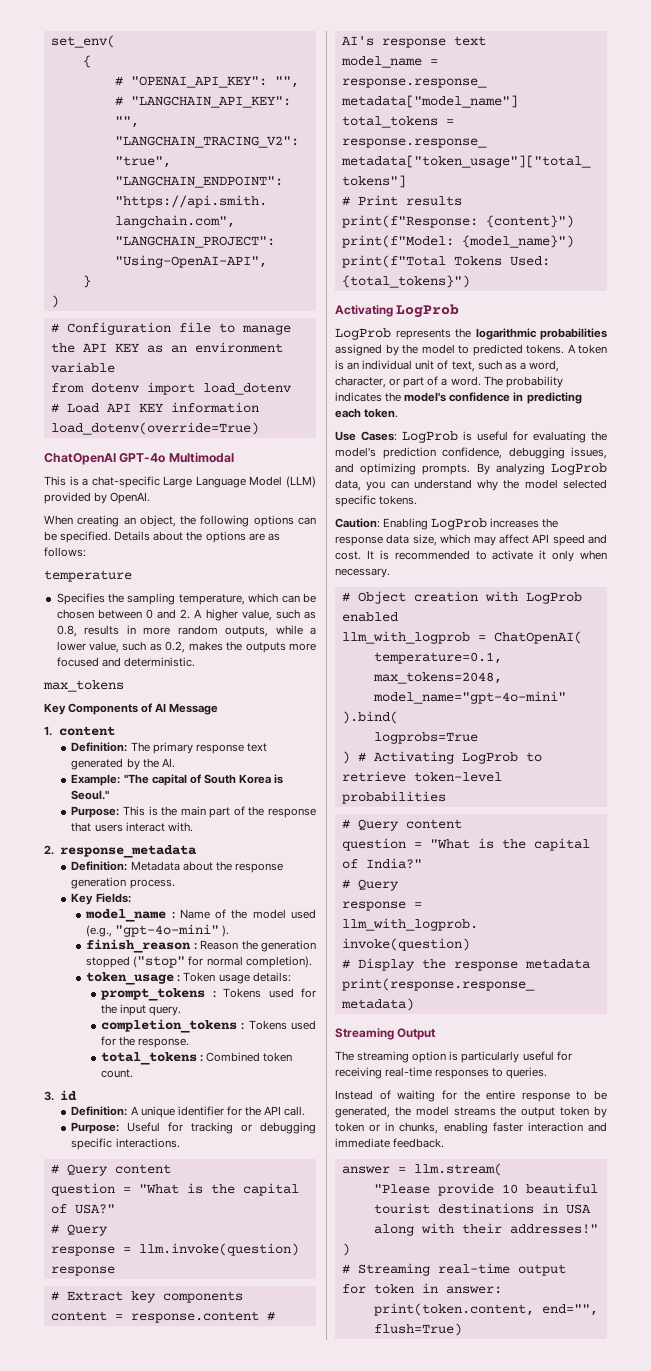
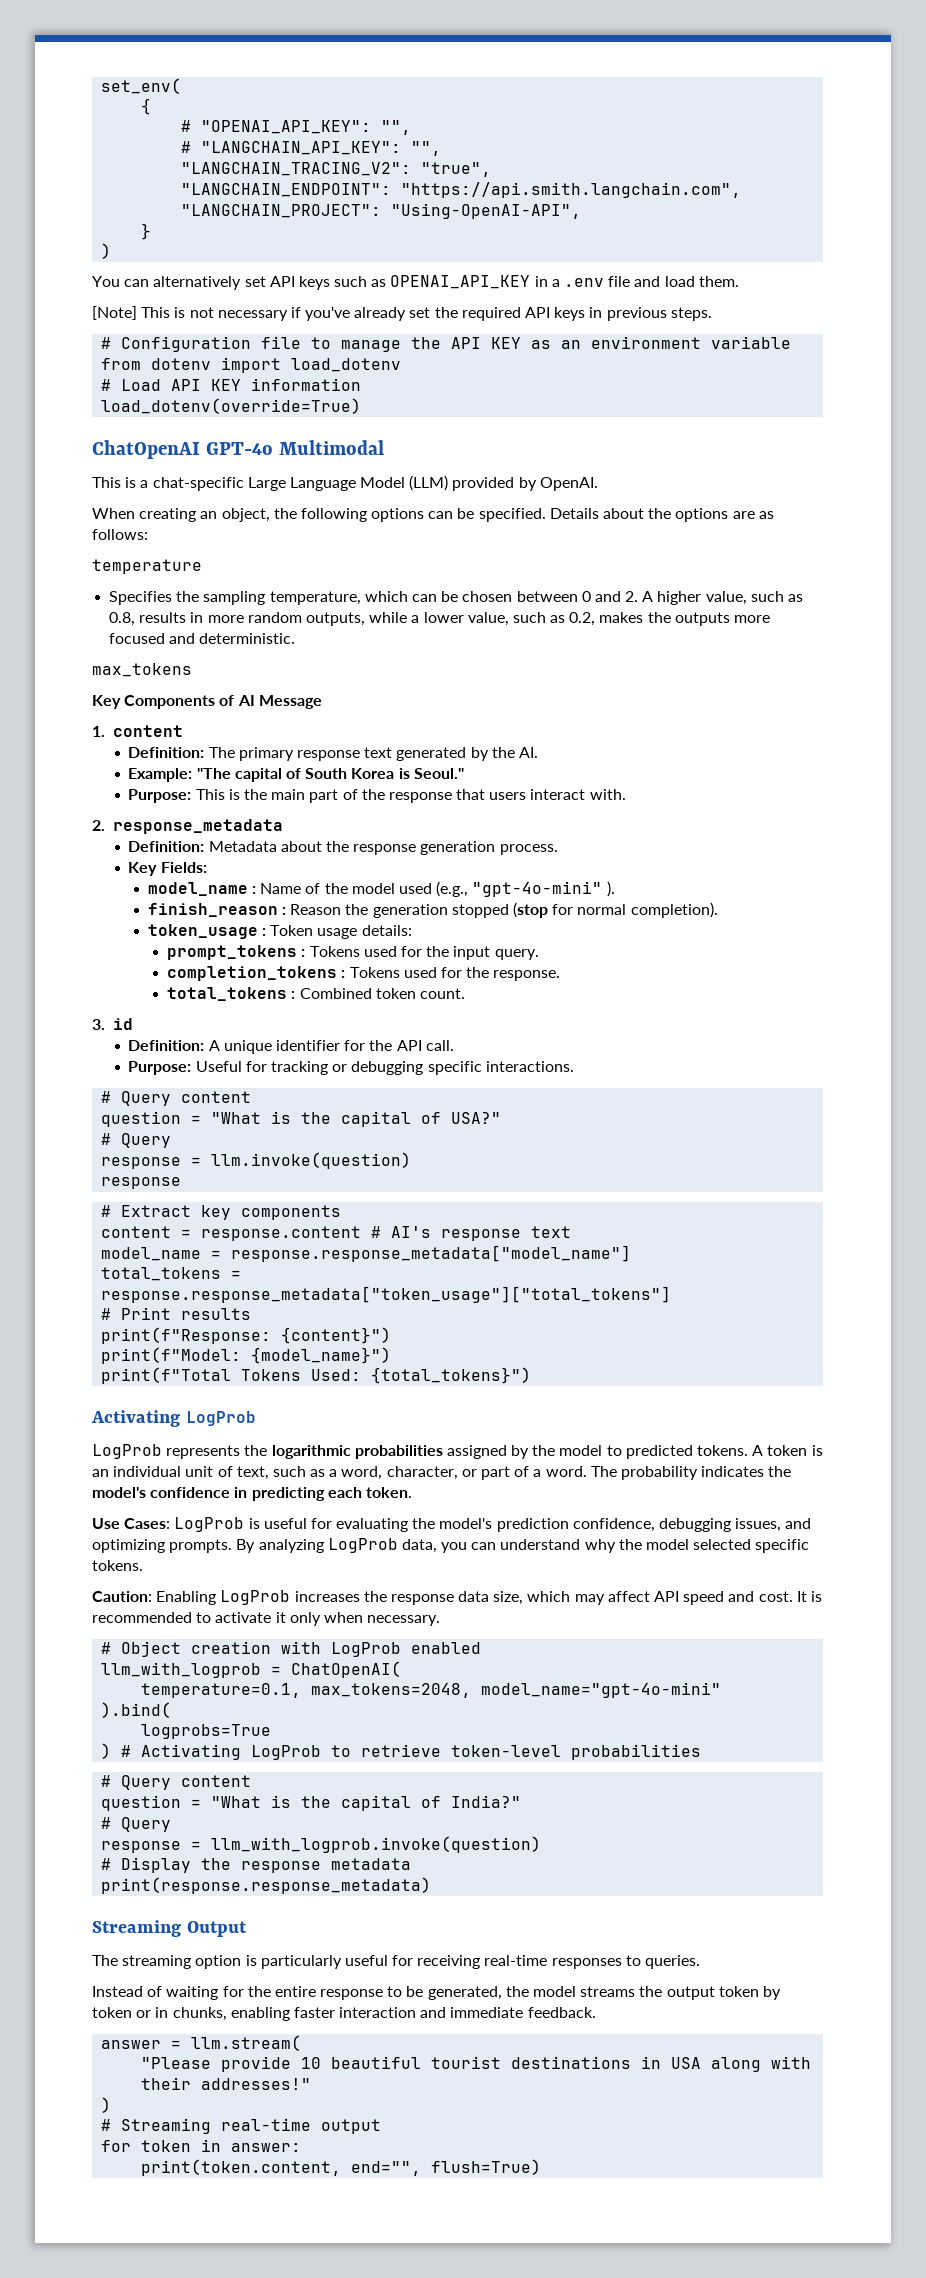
(59, 301) none -> [92,275,739,290] [92,306,712,321] // You can alternatively set API keys such as OPENAI_API_KEY in a .env file and load them. // [Note] This is not necessary if you've already set the required API keys in previous steps.
[133,956,186,968] ("stop" -> [512,902,548,918] (stop

